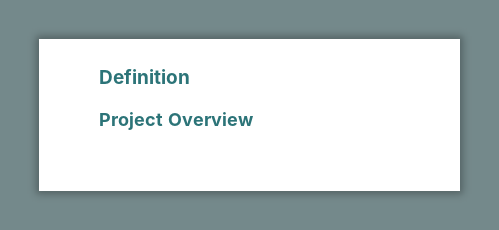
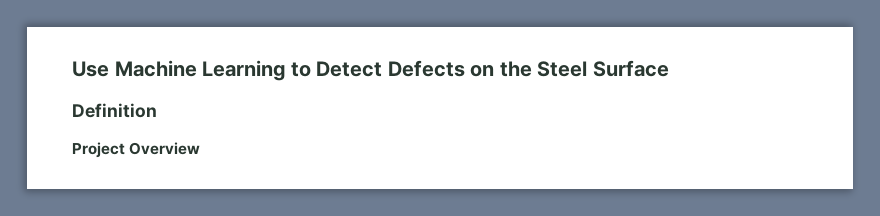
(99, 76) none -> [72,60,669,81] Use Machine Learning to Detect Defects on the Steel Surface //

